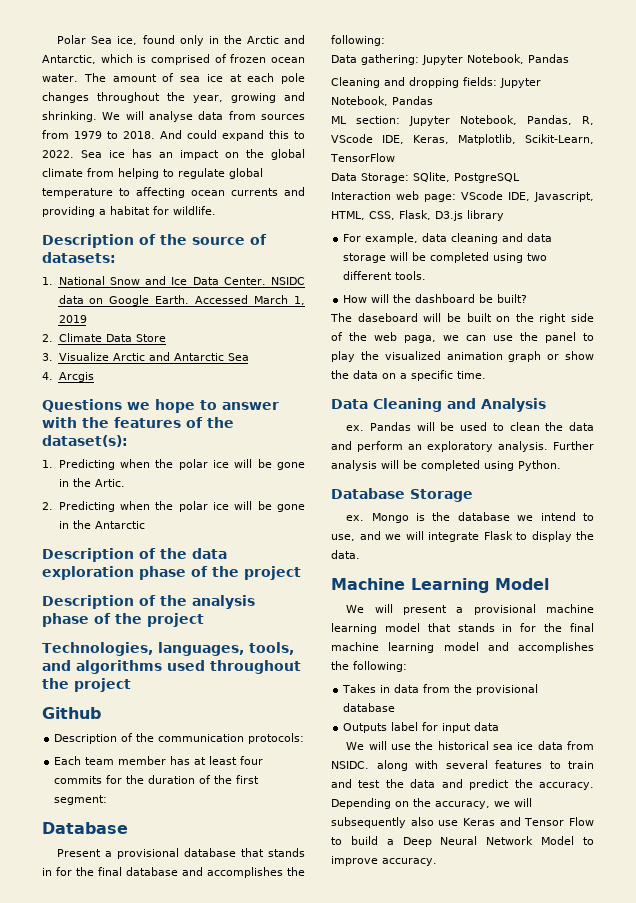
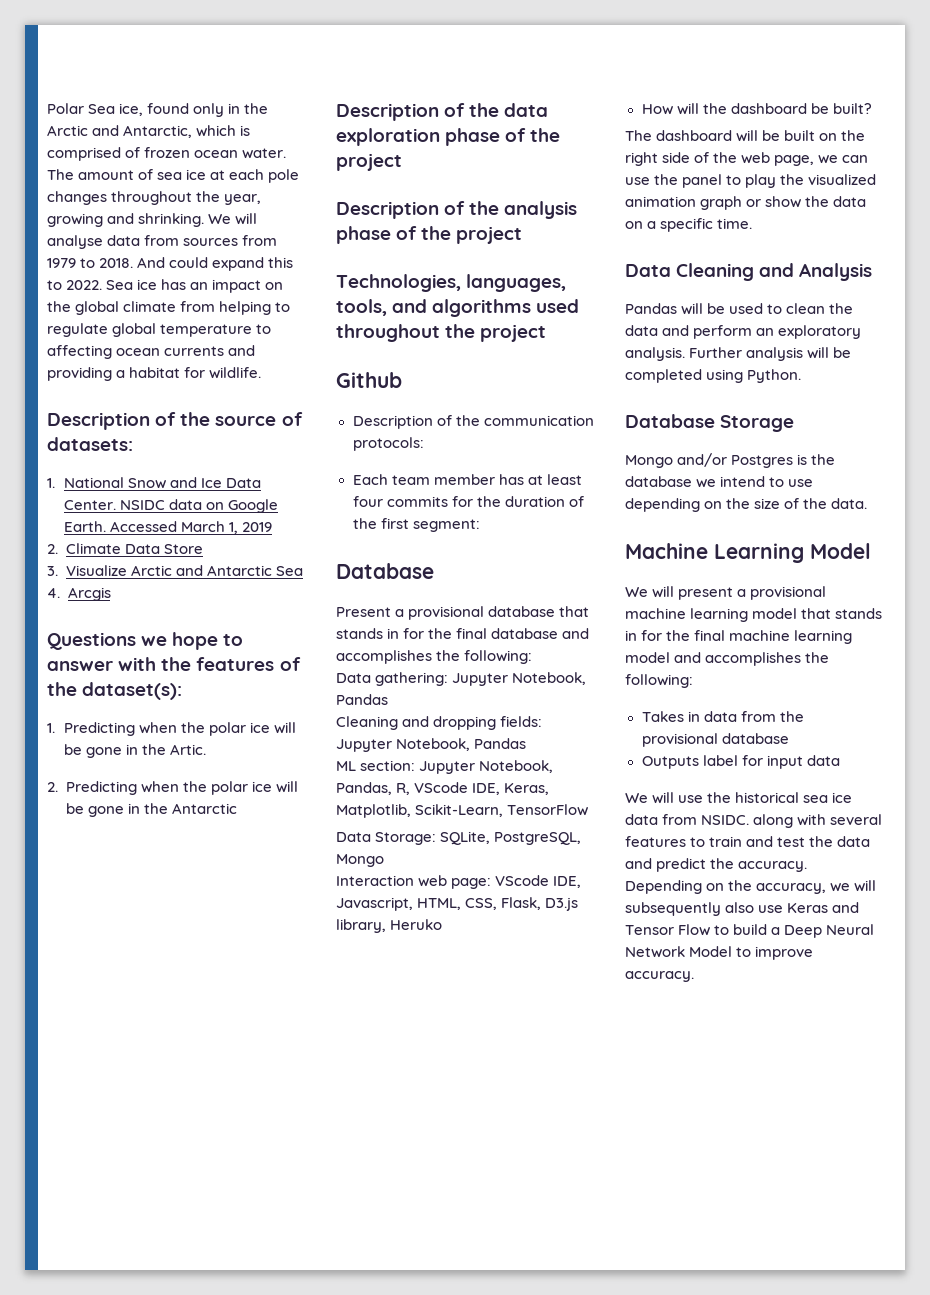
[413,172,520,183] SQlite, PostgreSQL -> [440,831,582,845] [336,854,384,867] SQLite, PostgreSQL, Mongo
[467,210,504,221] [343,233,553,244] [343,252,548,263] [343,271,427,280] library // For example, data cleaning and data storage will be completed using two different tools. -> [336,919,443,933] library, Heruko
[357,313,418,322] daseboard -> [656,130,733,141] dashboard
[404,335,436,343] paga, -> [774,155,815,166] page,
[346,425,365,431] ex. -> (873, 272) none
[346,513,409,523] ex. Mongo -> [625,453,794,468] Mongo and/or Postgres
[331,531,572,542] use, and we will integrate Flask to display -> [788,479,814,487] [625,498,800,512] use depending on the size of

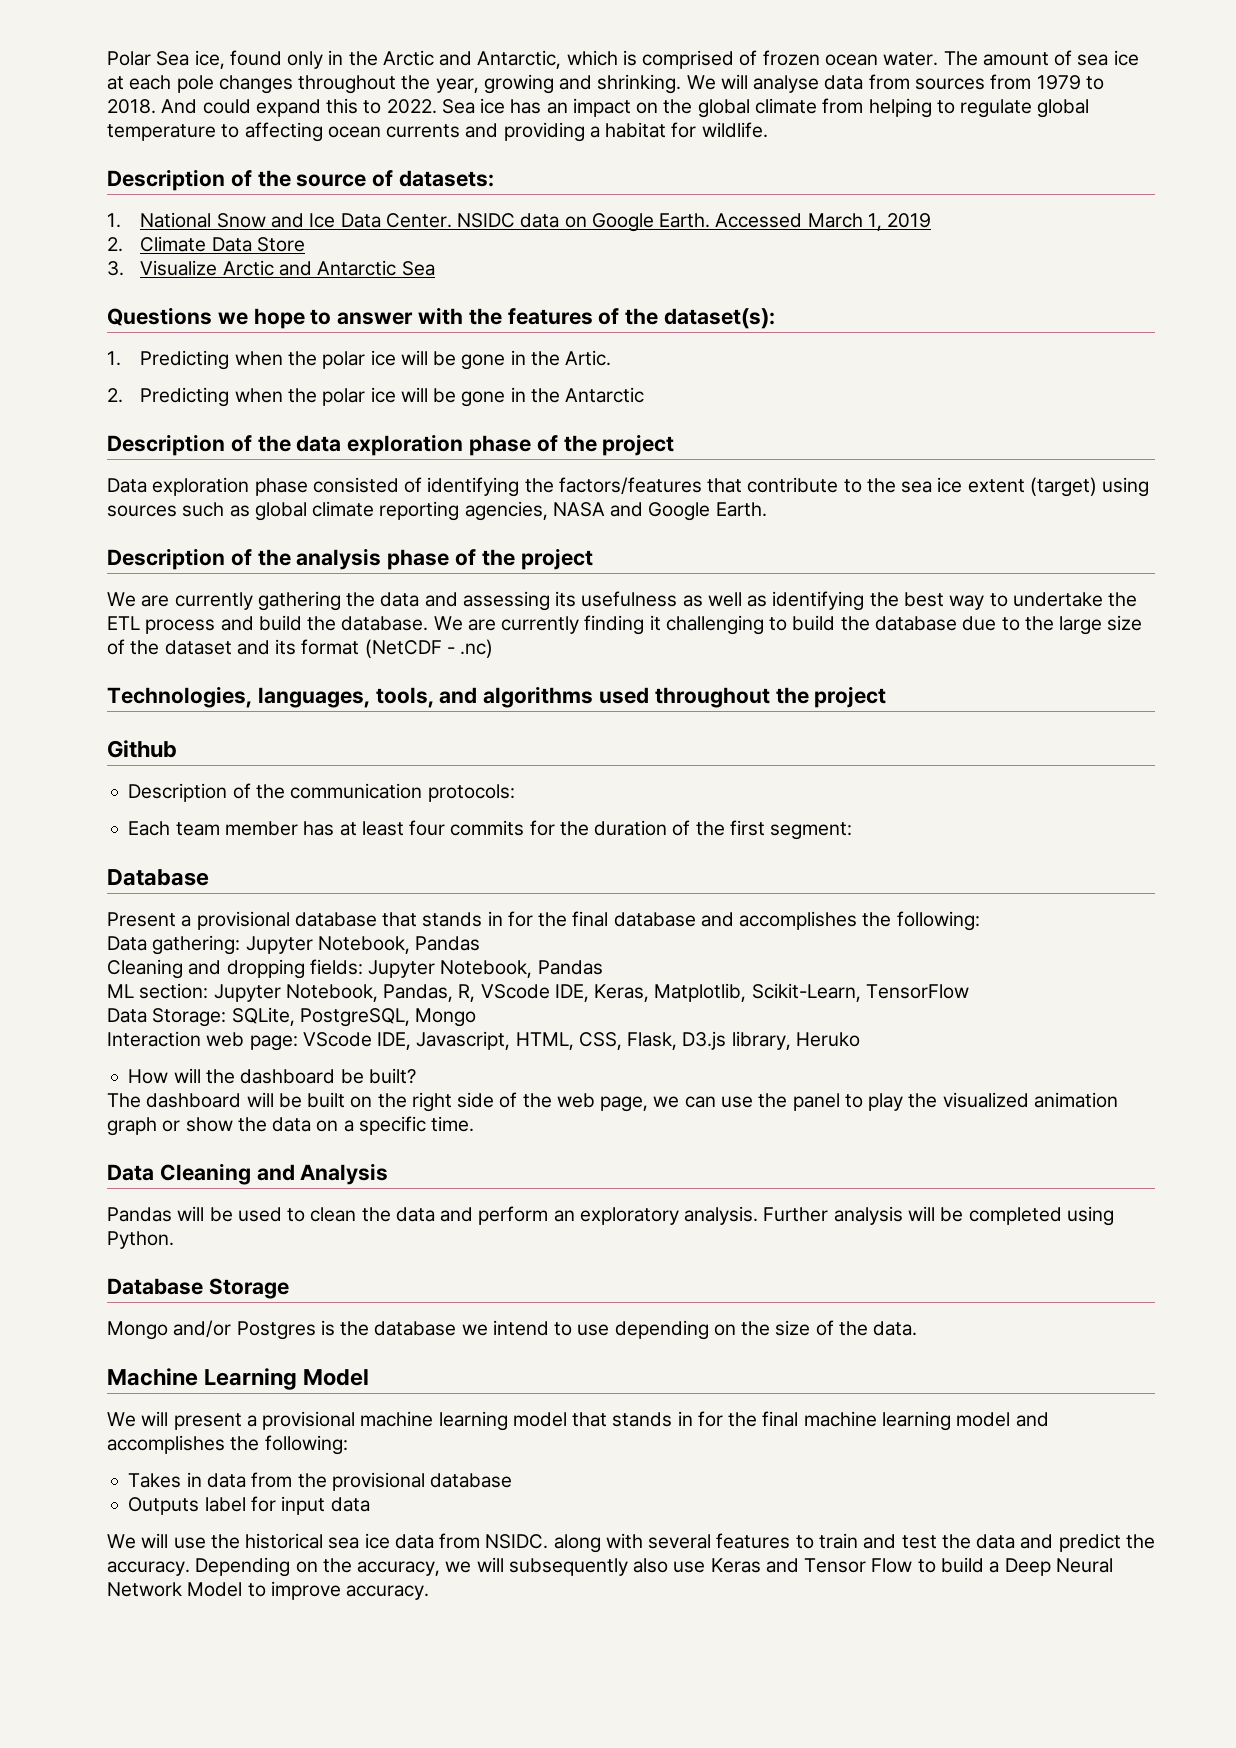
[47,587,111,601] // 4. Arcgis -> (435, 268) none
(402, 162) none -> [107,477,1150,497] [107,501,767,521] // Data exploration phase consisted of identifying the factors/features that contribute to the sea ice extent (target) using sources such as global climate reporting agencies, NASA and Google Earth.
(523, 235) none -> [107,591,1138,611] [107,615,1143,635] [107,639,494,658] // We are currently gathering the data and assessing its usefulness as well as identifying the best way to undertake the ETL process and build the database. We are currently finding it challenging to build the database due to the large size of the dataset and its format (NetCDF - .nc)

